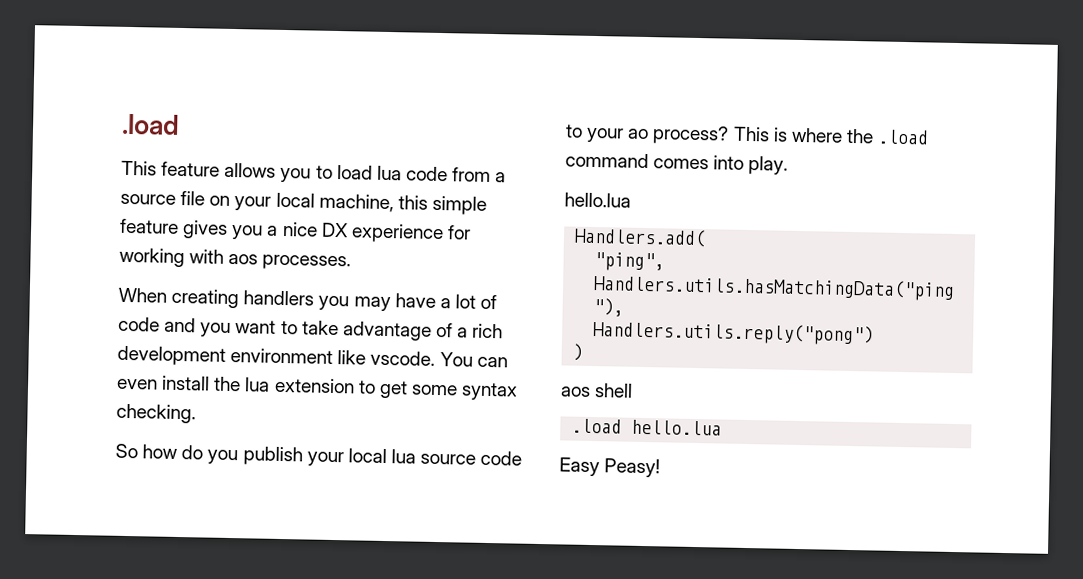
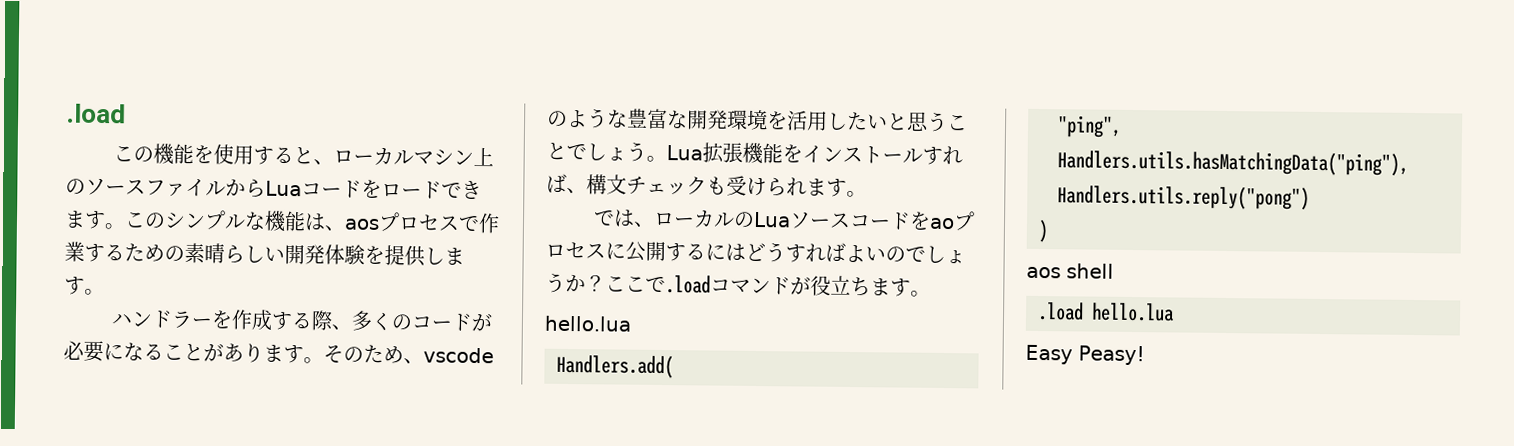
[121,160,507,183] [120,190,487,215] [120,218,471,244] [119,247,352,271] [118,287,498,312] [118,316,504,341] [117,345,508,368] [116,375,519,401] [116,403,196,424] [115,443,523,467] [565,124,930,145] [565,152,789,175] This feature allows you to load lua code from a source file on your local machine, this simple feature gives you a nice DX experience for working with aos processes. // When creating handlers you may have a lot of code and you want to take advantage of a rich development environment like vscode. You can even install the lua extension to get some syntax checking. // So how do you publish your local lua source code to your ao process? This is where the .load command comes into play. -> [113,143,495,167] [65,177,482,200] [64,210,500,234] [64,241,465,267] [64,276,105,296] [111,309,494,332] [63,340,494,364] [547,108,968,133] [546,141,963,166] [546,173,867,198] [593,209,976,231] [545,241,966,265] [545,272,931,297] この機能を使用すると、ローカルマシン上のソースファイルからLuaコードをロードできます。このシンプルな機能は、aosプロセスで作業するための素晴らしい開発体験を提供します。 // ハンドラーを作成する際、多くのコードが必要になることがあります。そのため、vscodeのような豊富な開発環境を活用したいと思うことでしょう。Lua拡張機能をインストールすれば、構文チェックも受けられます。 // では、ローカルのLuaソースコードをaoプロセスに公開するにはどうすればよいのでしょうか？ここで.loadコマンドが役立ちます。

